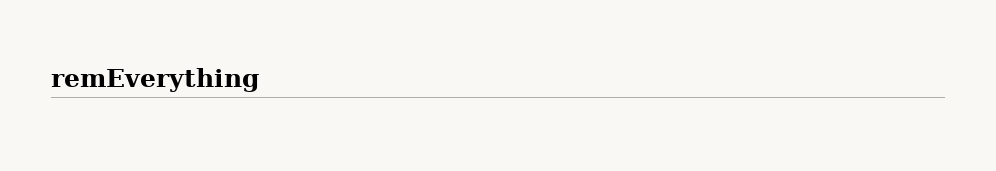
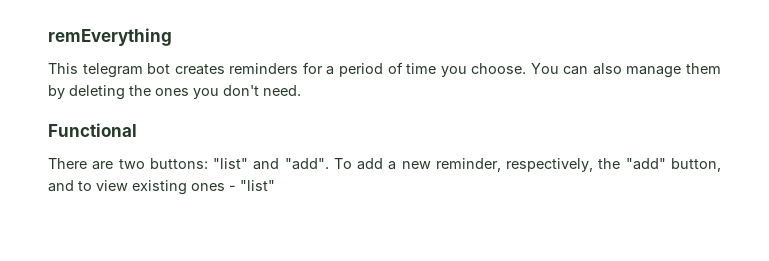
(259, 80) none -> [48,62,721,78] [48,85,301,100] [48,123,137,137] [48,158,721,172] [48,180,275,195] // This telegram bot creates reminders for a period of time you choose. You can also manage them by deleting the ones you don't need. // Functional // There are two buttons: "list" and "add". To add a new reminder, respectively, the "add" button, and to view existing ones - "list"

